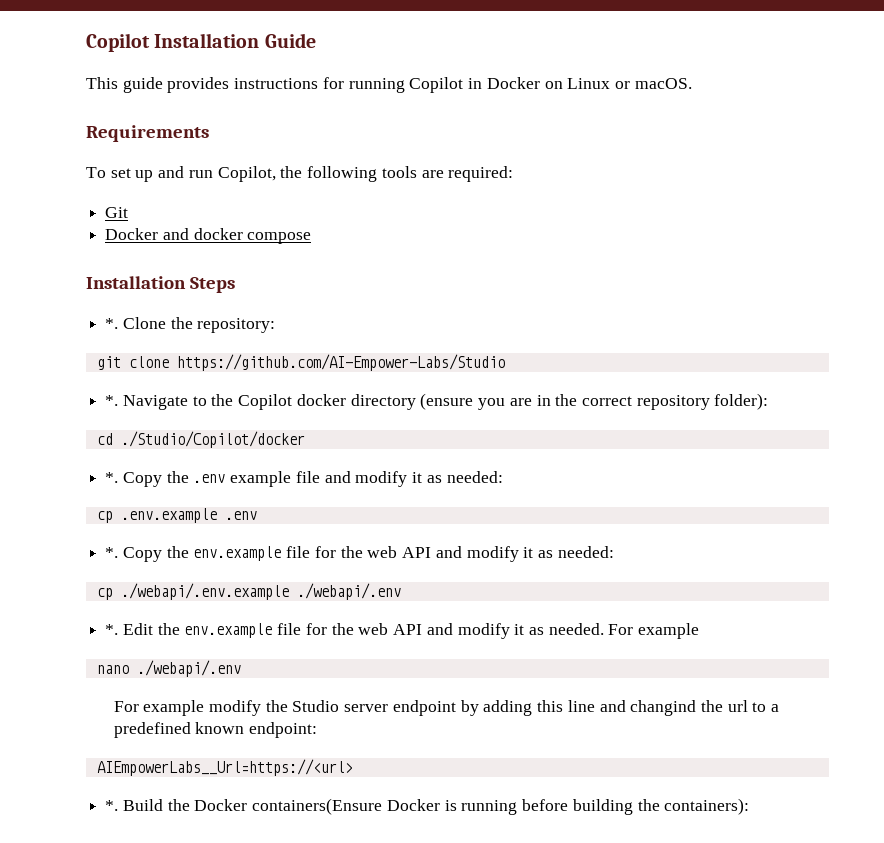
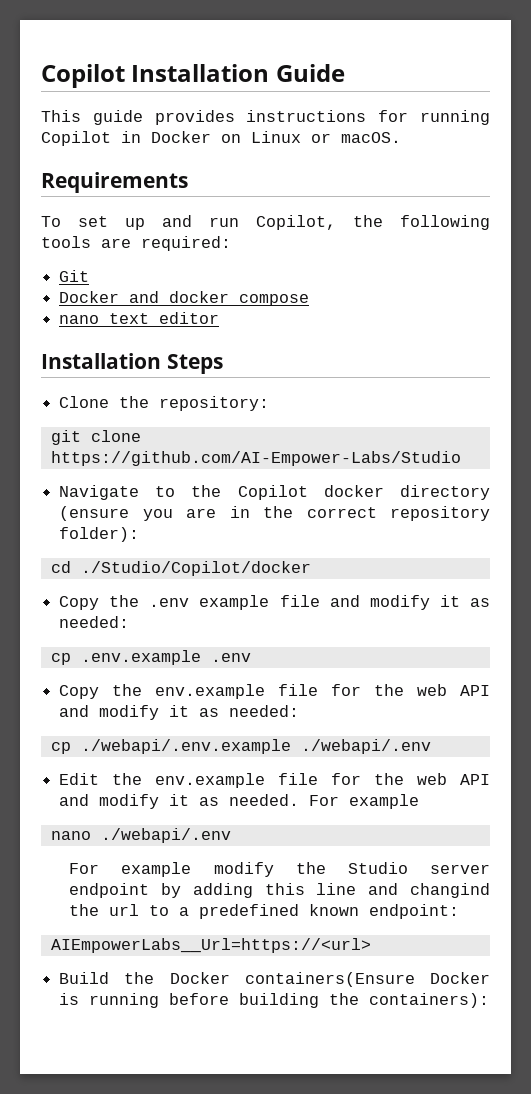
(312, 238) none -> [59,312,220,324] // nano text editor
[105,318,119,329] *. -> (223, 364) none
[105,395,119,406] *. -> (461, 458) none
[105,472,119,483] *. -> (311, 568) none
[105,547,119,558] *. -> (251, 657) none
[105,624,119,635] *. -> (431, 746) none
[105,800,119,811] *. -> (371, 945) none

